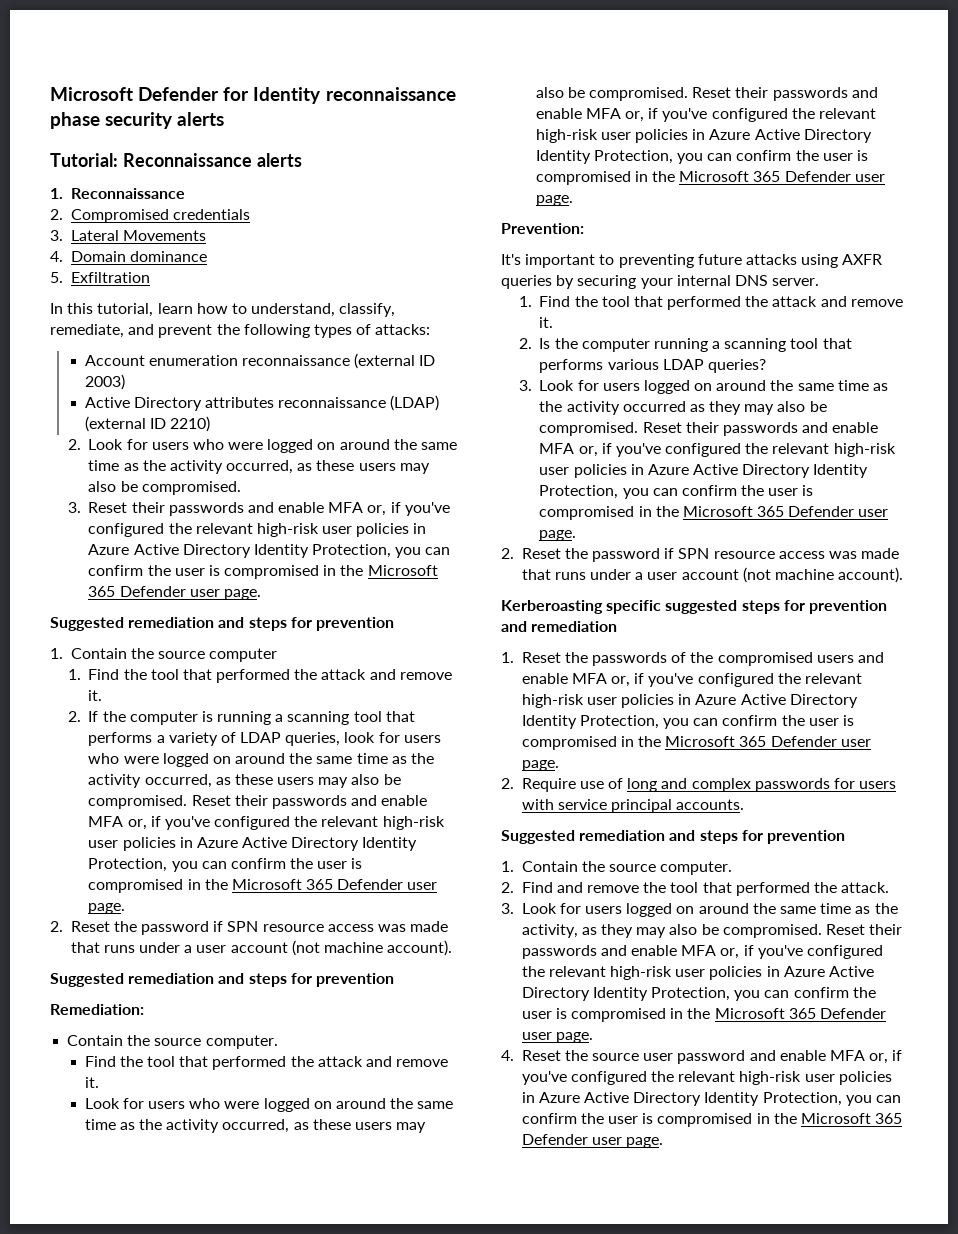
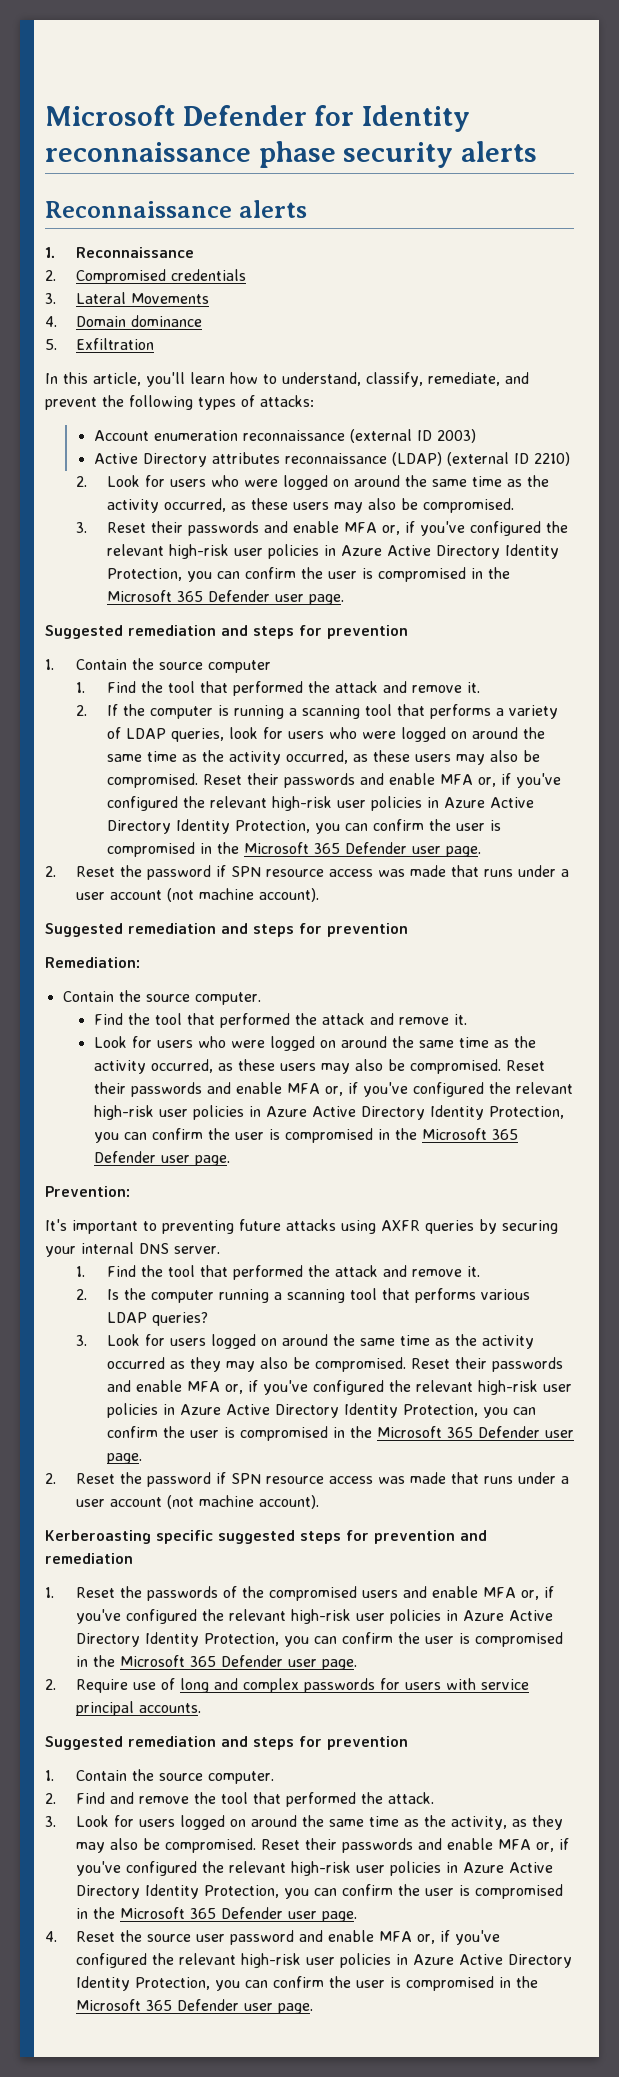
[50,153,118,167] Tutorial: -> (538, 151) none
[97,303,154,317] tutorial, -> [93,372,185,387] article, you'll

